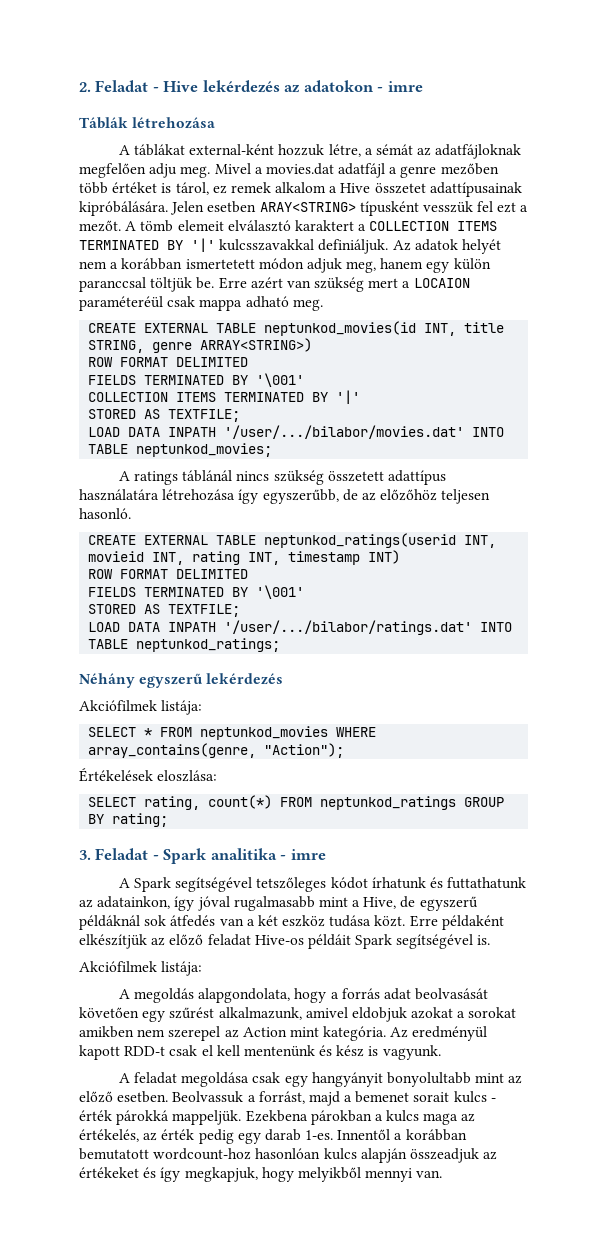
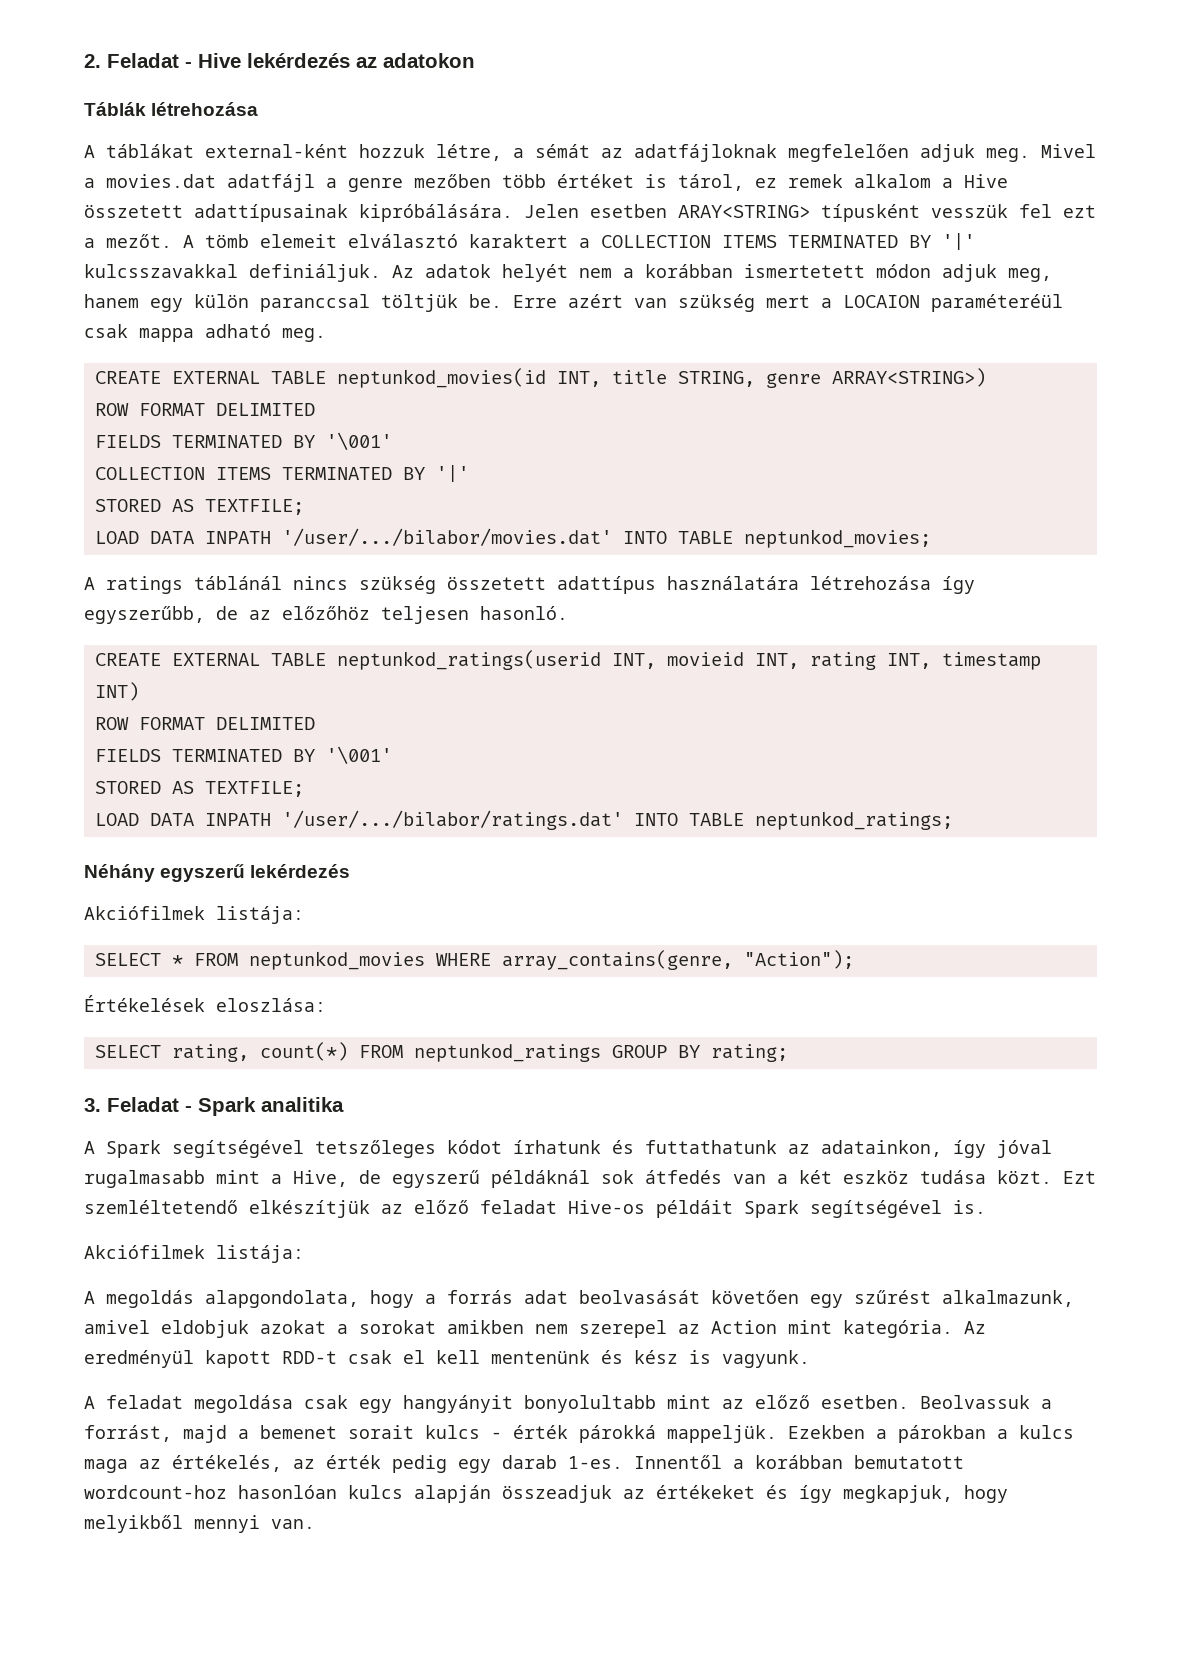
[377,81,423,92] - imre -> (475, 60) none
[79,163,178,178] megfelően adju -> [788,144,975,162] megfelelően adjuk
[374,183,426,194] összetet -> [84,204,183,218] összetett
[280,849,326,860] - imre -> (344, 1104) none
[409,915,504,930] Erre példaként -> [1063,1171,1096,1184] [84,1200,238,1214] Ezt szemléltetendő
[245,1110,308,1122] Ezekbena -> [788,1425,887,1439] Ezekben a

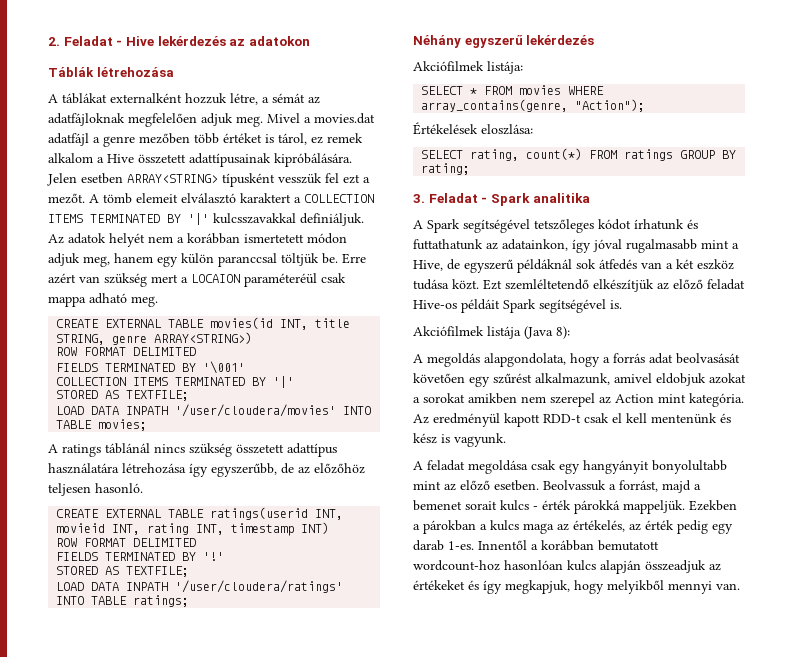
[205,144,348,158] external-ként -> [110,93,182,103] externalként
[678,205,810,218] ARAY<STRING> -> [127,174,218,183] ARRAY<STRING>
[336,368,546,388] neptunkod_movies(id -> [210,317,274,329] movies(id
[281,528,931,548] '/user/.../bilabor/movies.dat' INTO TABLE neptunkod_movies; -> [175,404,372,417] [56,419,148,431] '/user/cloudera/movies' INTO TABLE movies;
[336,650,601,670] neptunkod_ratings(userid -> [210,507,309,520] ratings(userid
[325,746,392,764] [94,781,304,797] [94,810,953,830] '\001' // STORED AS TEXTFILE; // LOAD DATA INPATH '/user/.../bilabor/ratings.dat' INTO TABLE neptunkod_ratings; -> [203,552,225,561] [56,566,190,577] [56,580,344,593] [56,595,190,607] '!' // STORED AS TEXTFILE; // LOAD DATA INPATH '/user/cloudera/ratings' INTO TABLE ratings;
[248,951,425,970] neptunkod_movies -> [519,85,562,95] movies
[413,1043,601,1062] neptunkod_ratings -> [624,149,674,161] ratings
[216,1245,304,1263] listája: -> [487,326,570,339] listája (Java 8):

